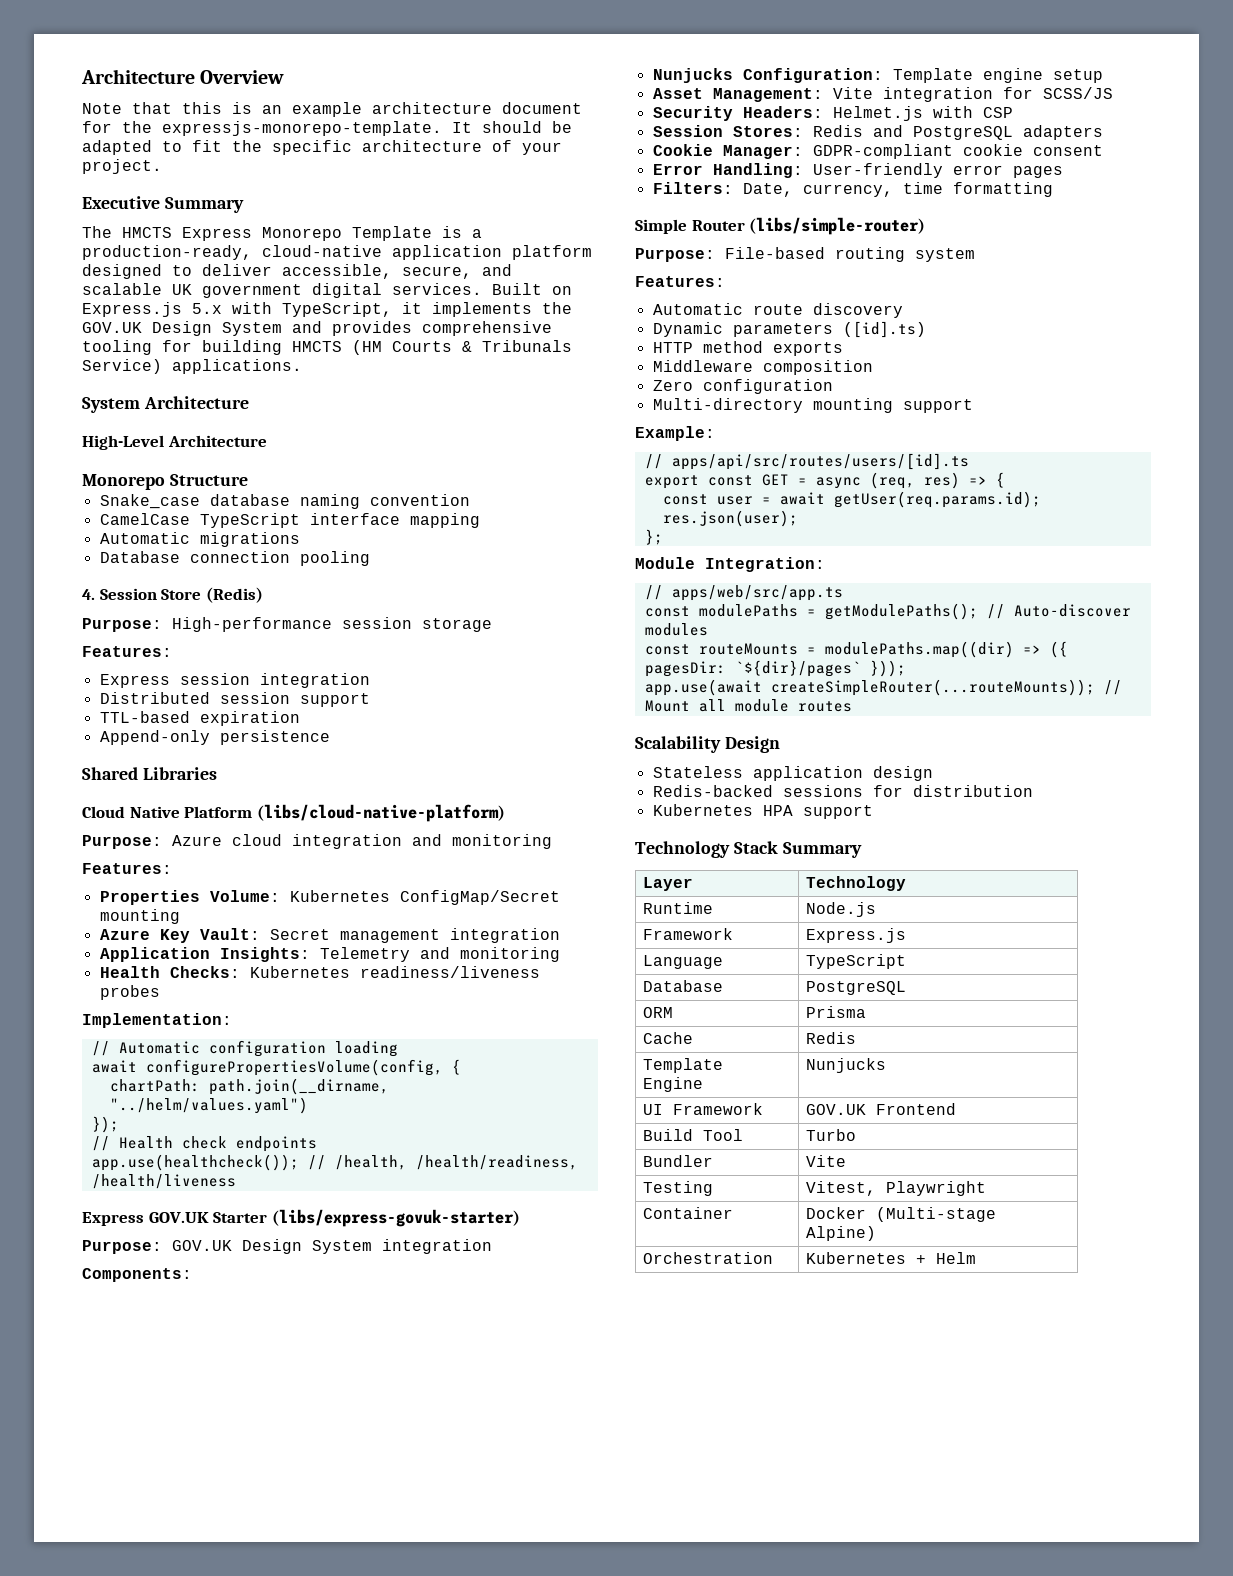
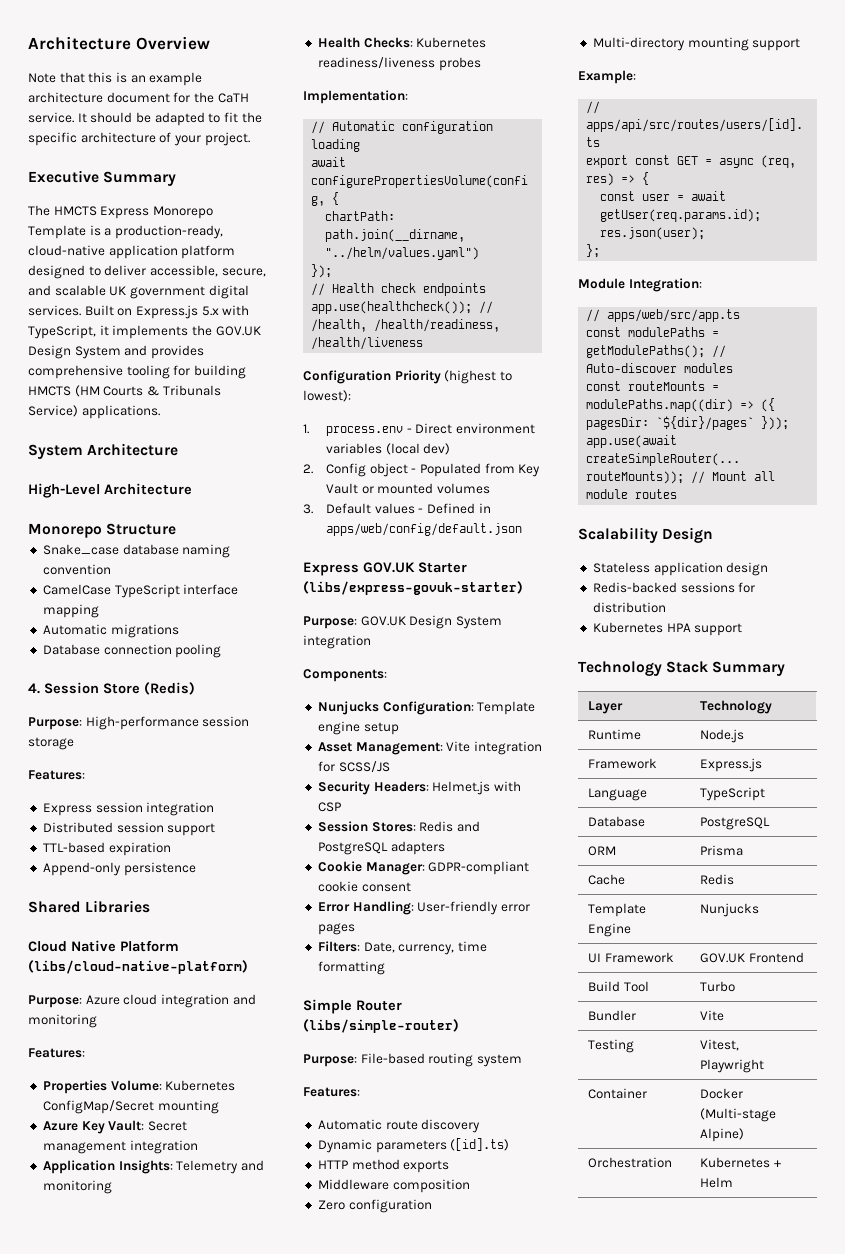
[162,121,442,136] expressjs-monorepo-template. -> [217,93,249,103] [28,112,74,123] CaTH service.
(236, 1181) none -> [303,370,512,384] [303,390,351,402] [303,423,536,436] [326,443,451,455] [303,463,541,477] [326,483,491,494] [303,503,491,514] [326,523,523,536] // Configuration Priority (highest to lowest): // 1. process.env - Direct environment variables (local dev) // 2. Config object - Populated from Key Vault or mounted volumes // 3. Default values - Defined in apps/web/config/default.json

